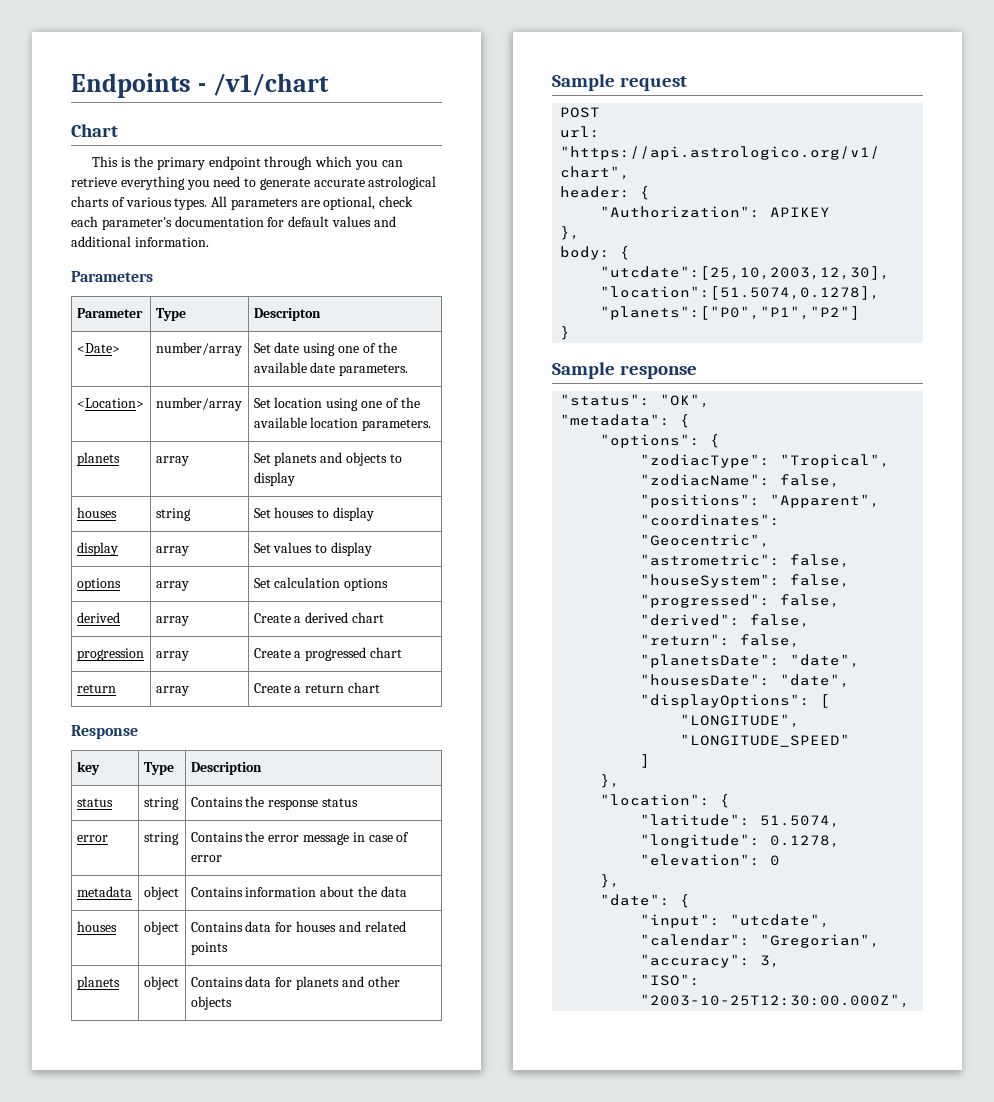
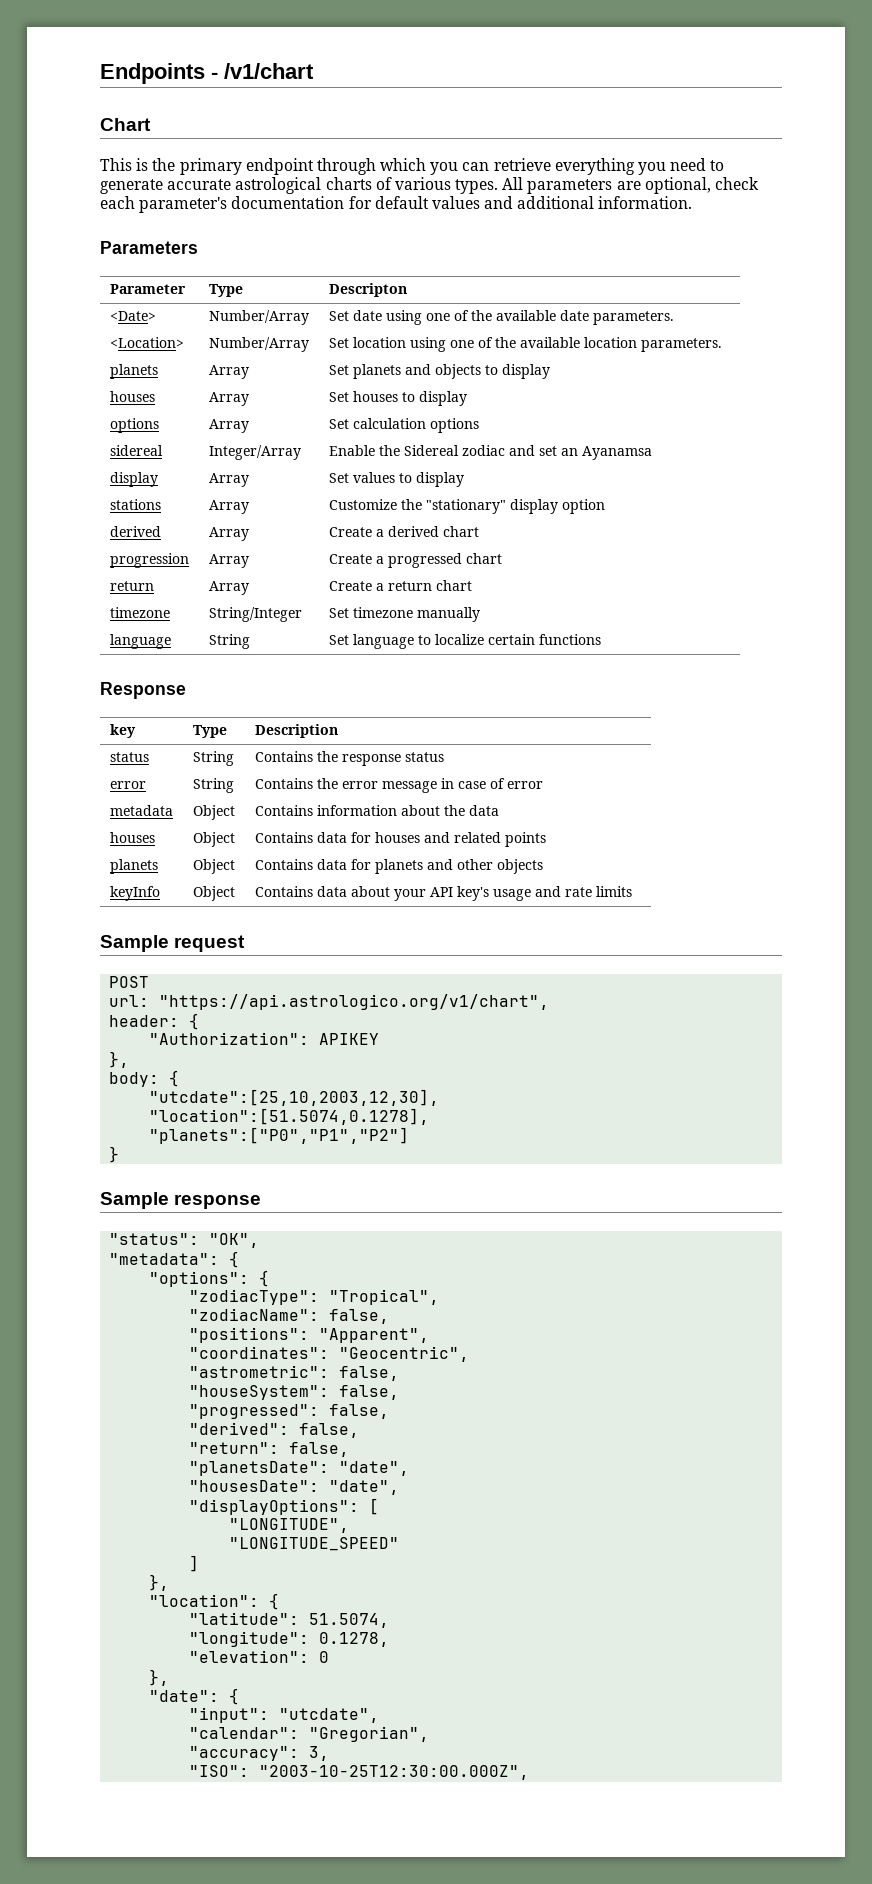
[155,342,242,356] number/array -> [208,310,309,325] Number/Array
[155,397,242,411] number/array -> [208,337,309,352] Number/Array
[155,456,189,466] array -> [208,365,249,379] Array
[155,508,191,521] string -> [208,392,249,406] Array
(375, 514) none -> [109,418,159,433] [208,419,249,433] [328,418,479,433] [109,445,163,456] [208,445,301,460] [328,445,652,460] // options | Array | Set calculation options // sidereal | Integer/Array | Enable the Sidereal zodiac and set an Ayanamsa
[155,546,189,556] array -> [208,473,249,487] Array
[76,578,121,591] [155,581,189,591] [253,577,389,591] options | array | Set calculation options -> [109,499,161,510] [208,500,249,514] [328,499,605,514] stations | Array | Customize the "stationary" display option
[155,616,189,626] array -> [208,527,249,541] Array
[155,651,189,661] array -> [208,554,249,568] Array
[155,686,189,696] array -> [208,581,249,595] Array
(381, 687) none -> [109,607,170,618] [208,607,302,622] [328,607,480,622] [109,634,171,649] [208,634,250,649] [328,634,601,649] // timezone | String/Integer | Set timezone manually // language | String | Set language to localize certain functions
[143,797,179,810] string -> [192,751,234,766] String
[143,832,179,845] string -> [192,778,234,793] String
[143,886,179,900] object -> [192,805,235,820] Object
[143,921,179,935] object -> [192,832,235,847] Object
[143,976,179,990] object -> [192,859,235,874] Object
(232, 1003) none -> [109,886,160,901] [192,886,235,901] [254,886,632,901] // keyInfo | Object | Contains data about your API key's usage and rate limits

